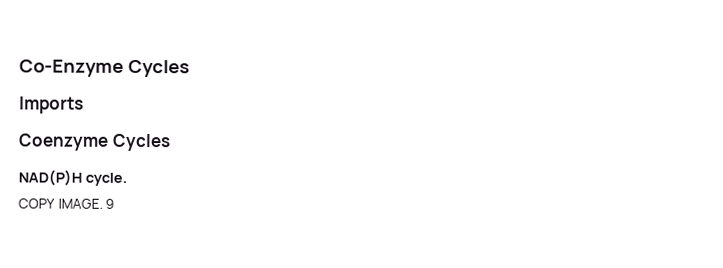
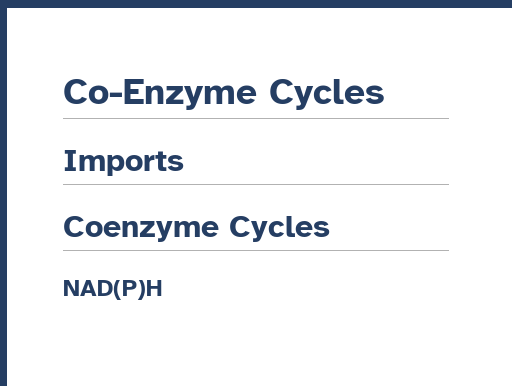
[84,172,127,186] [18,198,115,209] cycle. // COPY IMAGE. 9 -> (162, 290) none

